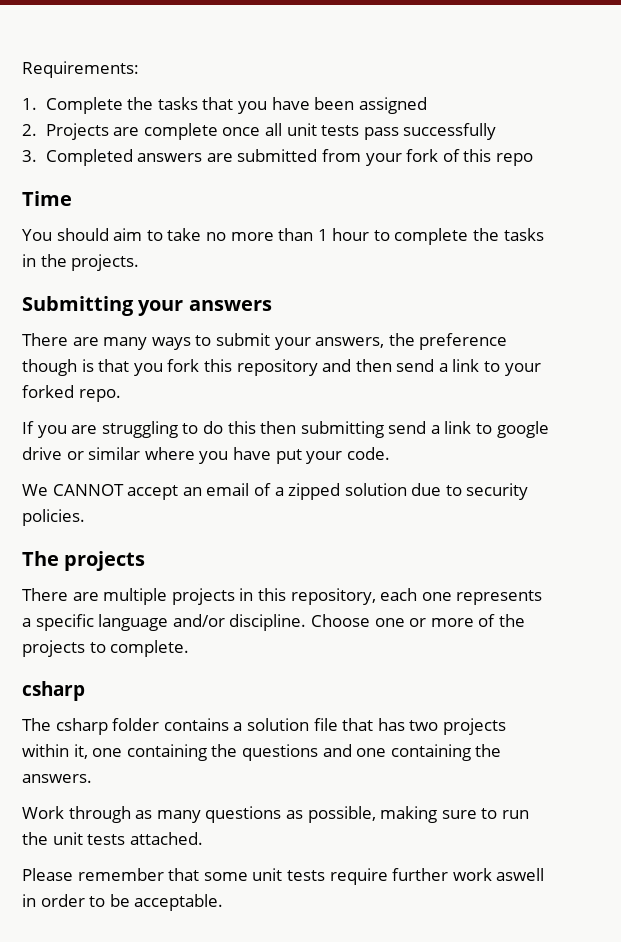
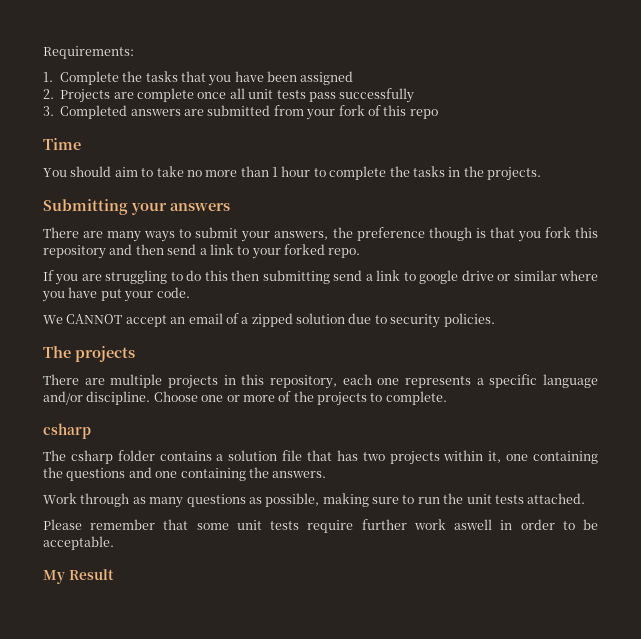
(224, 902) none -> [43,569,114,584] // My Result

